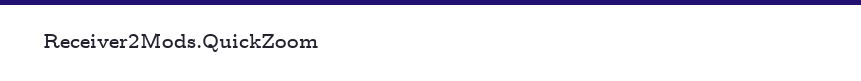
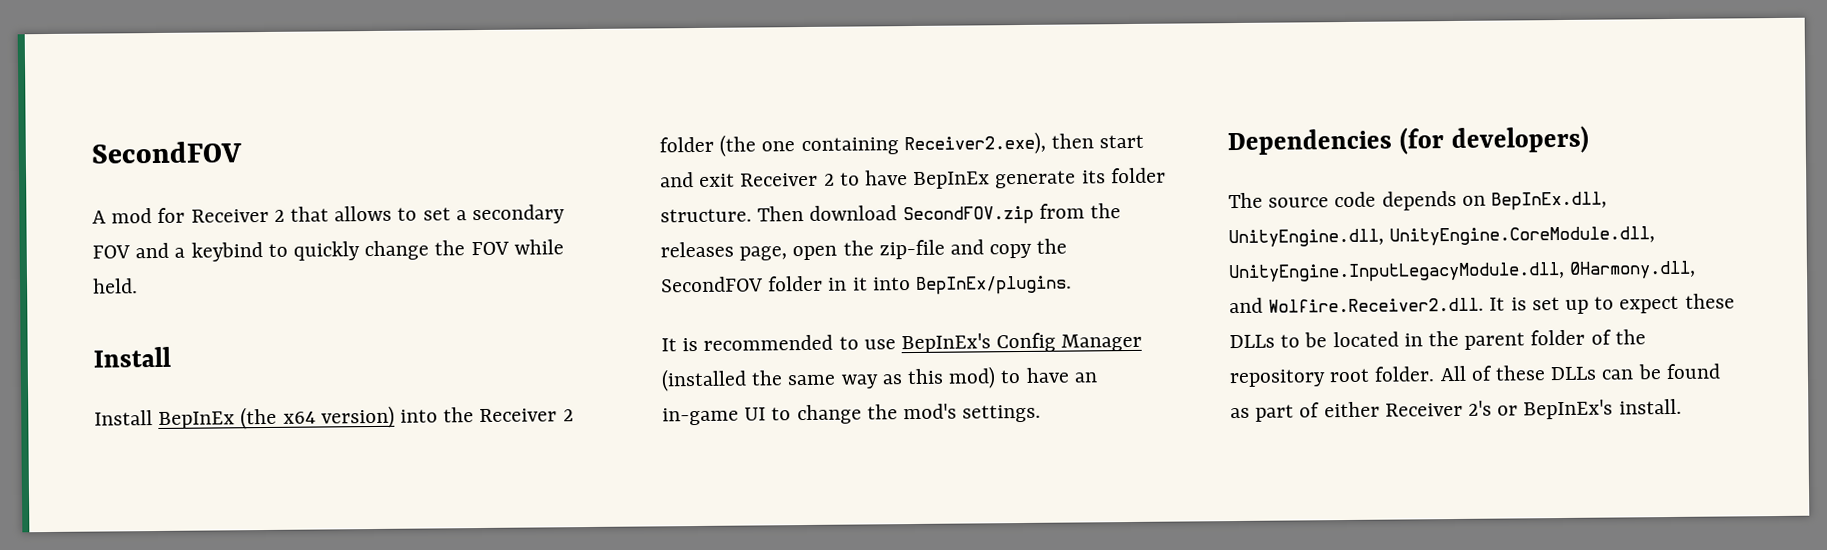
[43,32,318,52] Receiver2Mods.QuickZoom -> [91,141,242,164] [92,204,566,225] [92,239,564,262] [92,278,138,294] [93,346,171,368] [94,405,574,430] [659,131,1145,157] [660,167,1166,189] [660,203,1122,226] [660,238,1068,261] [661,275,1073,295] [661,332,1143,354] [661,366,1098,392] [662,403,1042,426] [1227,125,1589,156] [1228,190,1608,211] [1228,226,1656,248] [1228,260,1697,284] [1229,293,1735,314] [1229,329,1646,350] [1229,363,1720,388] [1230,398,1682,422] SecondFOV // A mod for Receiver 2 that allows to set a secondary FOV and a keybind to quickly change the FOV while held. // Install // Install BepInEx (the x64 version) into the Receiver 2 folder (the one containing Receiver2.exe), then start and exit Receiver 2 to have BepInEx generate its folder structure. Then download SecondFOV.zip from the releases page, open the zip-file and copy the SecondFOV folder in it into BepInEx/plugins. // It is recommended to use BepInEx's Config Manager (installed the same way as this mod) to have an in-game UI to change the mod's settings. // Dependencies (for developers) // The source code depends on BepInEx.dll, UnityEngine.dll, UnityEngine.CoreModule.dll, UnityEngine.InputLegacyModule.dll, 0Harmony.dll, and Wolfire.Receiver2.dll. It is set up to expect these DLLs to be located in the parent folder of the repository root folder. All of these DLLs can be found as part of either Receiver 2's or BepInEx's install.

